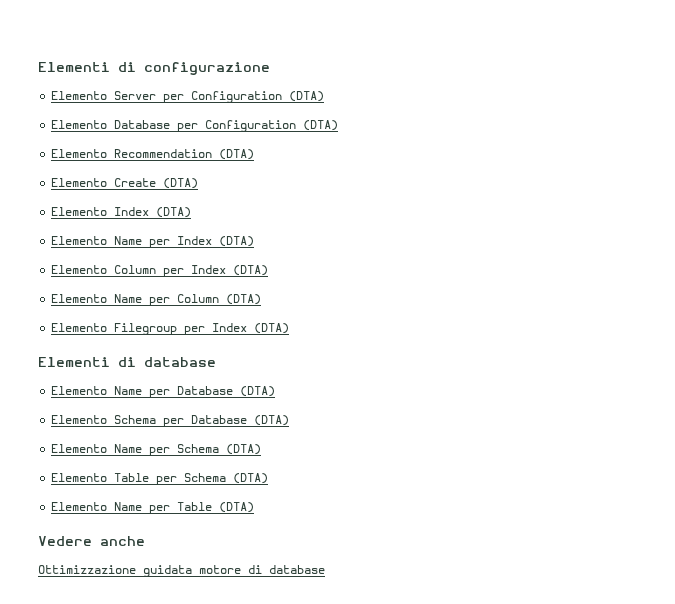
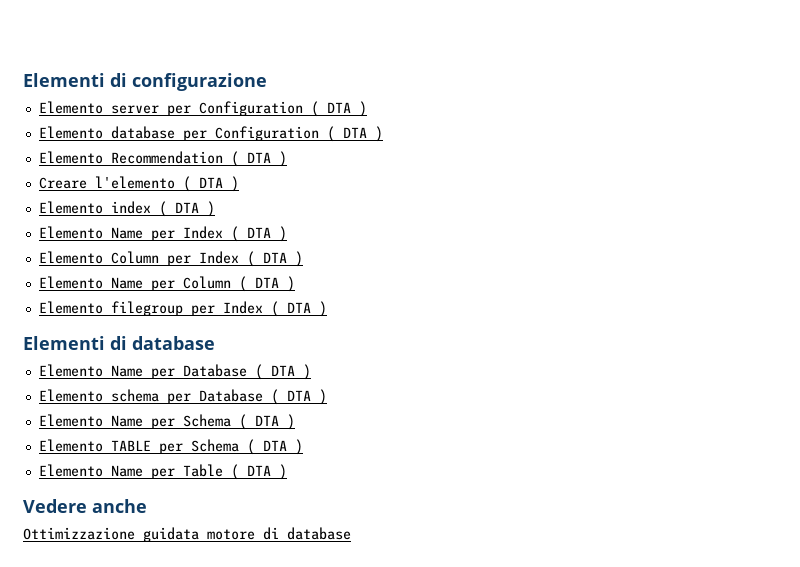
[114,91,325,103] [51,120,339,132] Server per Configuration (DTA) // Elemento Database per Configuration (DTA) -> [110,101,367,117] [38,126,383,142] server per Configuration ( DTA ) // Elemento database per Configuration ( DTA )
[219,149,255,160] [51,178,199,189] [51,207,192,218] (DTA) // Elemento Create (DTA) // Elemento Index (DTA) -> [230,151,287,167] [38,176,239,192] [38,201,215,217] ( DTA ) // Creare l'elemento ( DTA ) // Elemento index ( DTA )
[219,236,255,247] (DTA) -> [230,226,287,242] ( DTA )
[233,265,269,276] (DTA) -> [246,251,303,267] ( DTA )
[226,294,262,305] [51,323,290,335] (DTA) // Elemento Filegroup per Index (DTA) -> [238,276,295,292] [38,301,327,317] ( DTA ) // Elemento filegroup per Index ( DTA )
[240,386,276,397] [51,415,290,427] (DTA) // Elemento Schema per Database (DTA) -> [254,364,311,380] [38,389,327,405] ( DTA ) // Elemento schema per Database ( DTA )
[226,444,262,455] [51,473,269,485] (DTA) // Elemento Table per Schema (DTA) -> [238,414,295,430] [38,439,303,455] ( DTA ) // Elemento TABLE per Schema ( DTA )
[219,502,255,513] (DTA) -> [230,464,287,480] ( DTA )

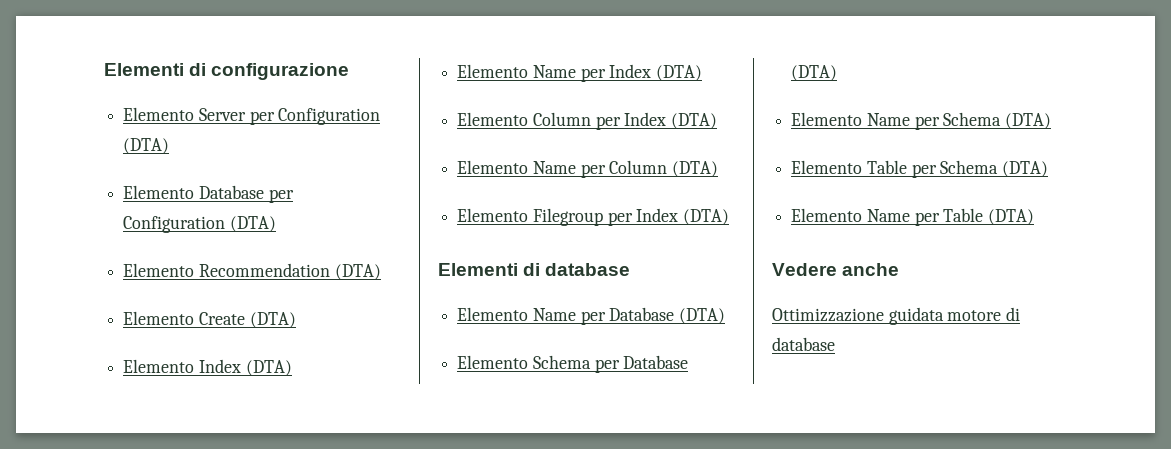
[110,101,367,117] [38,126,383,142] server per Configuration ( DTA ) // Elemento database per Configuration ( DTA ) -> [198,108,381,125] [123,138,170,154] [123,185,294,203] [123,216,276,233] Server per Configuration (DTA) // Elemento Database per Configuration (DTA)
[230,151,287,167] [38,176,239,192] [38,201,215,217] ( DTA ) // Creare l'elemento ( DTA ) // Elemento index ( DTA ) -> [334,264,381,280] [123,311,296,328] [123,359,292,376] (DTA) // Elemento Create (DTA) // Elemento Index (DTA)
[230,226,287,242] ( DTA ) -> [656,65,703,81] (DTA)
[246,251,303,267] ( DTA ) -> [671,113,718,129] (DTA)
[238,276,295,292] [38,301,327,317] ( DTA ) // Elemento filegroup per Index ( DTA ) -> [672,161,719,177] [457,208,730,226] (DTA) // Elemento Filegroup per Index (DTA)
[254,364,311,380] [38,389,327,405] ( DTA ) // Elemento schema per Database ( DTA ) -> [679,308,726,324] [457,355,689,373] [791,65,838,81] (DTA) // Elemento Schema per Database (DTA)
[238,414,295,430] [38,439,303,455] ( DTA ) // Elemento TABLE per Schema ( DTA ) -> [1005,113,1052,129] [791,160,1049,178] (DTA) // Elemento Table per Schema (DTA)
[230,464,287,480] ( DTA ) -> [988,209,1035,225] (DTA)

